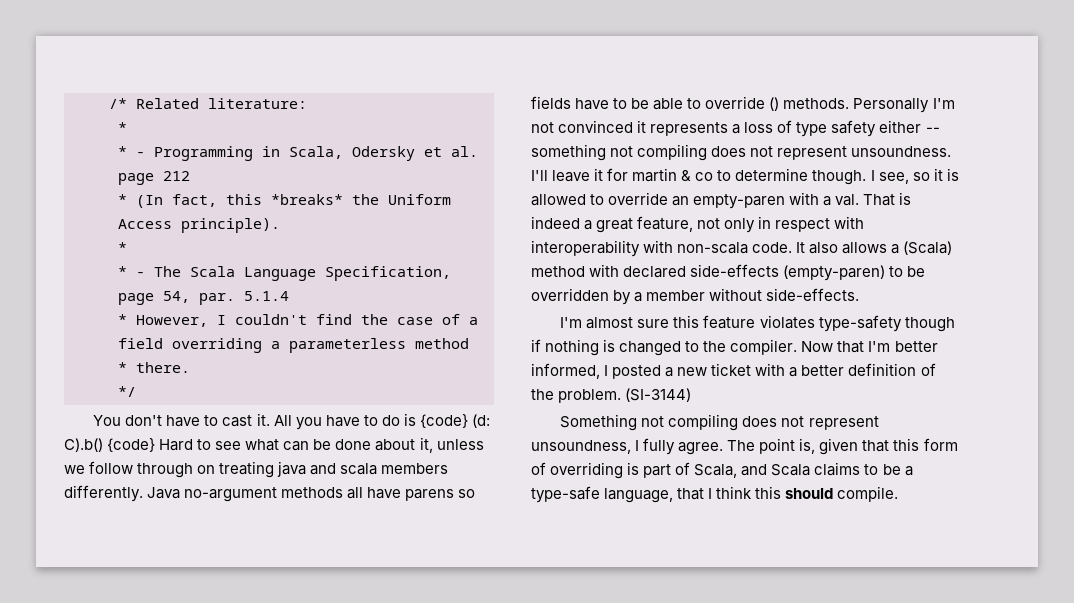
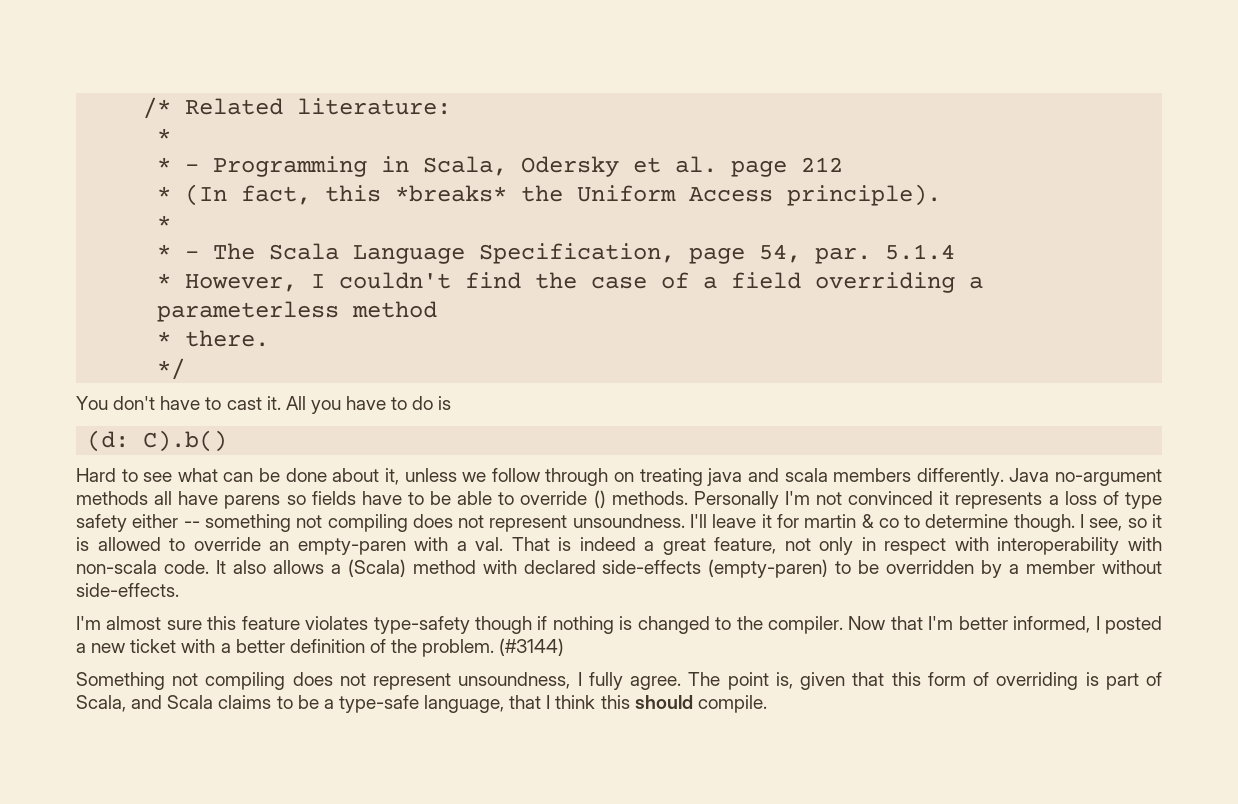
[419,414,468,428] {code} -> (452, 403) //
[107,438,156,452] {code} -> (228, 441) //
[625,388,692,402] (SI-3144) -> [499,638,565,656] (#3144)

